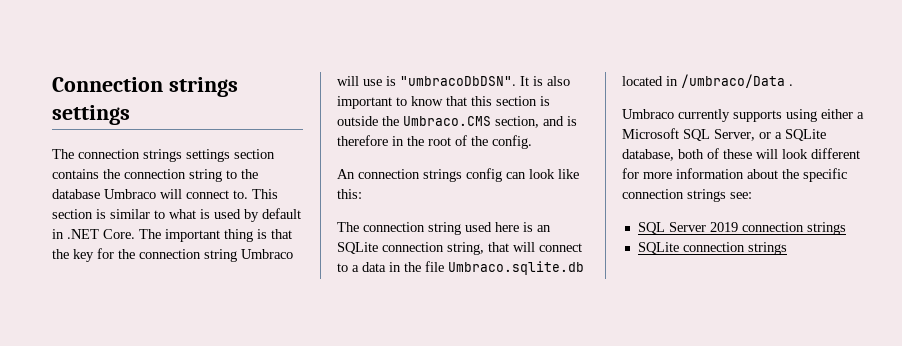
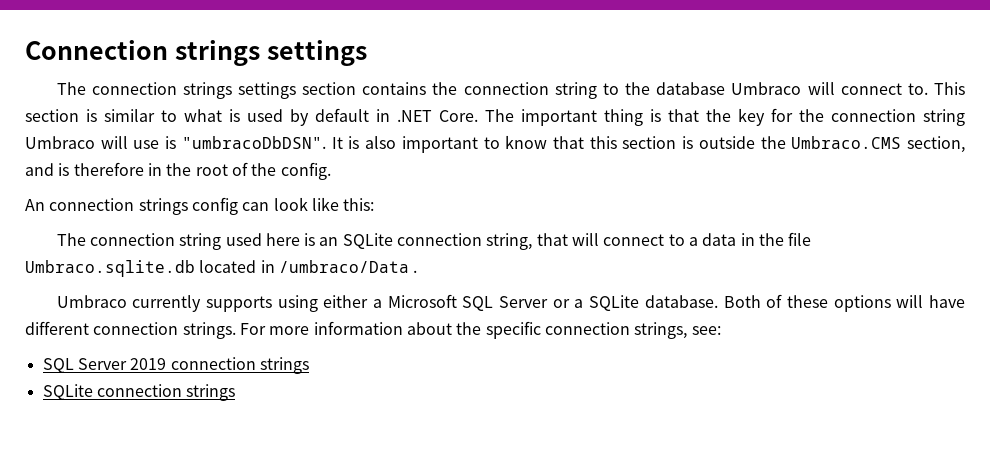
[714,129,755,141] Server, -> [499,296,549,308] Server
[622,148,860,161] [622,168,639,179] database, both of these will look different for -> [644,294,965,312] [25,321,266,339] database. Both of these options will have different connection strings. For
[687,189,726,202] strings -> [634,322,688,339] strings,

